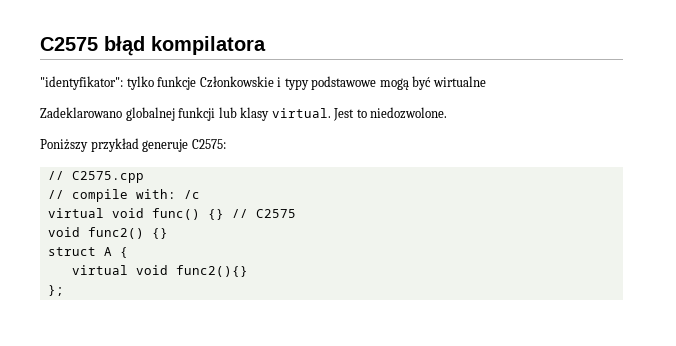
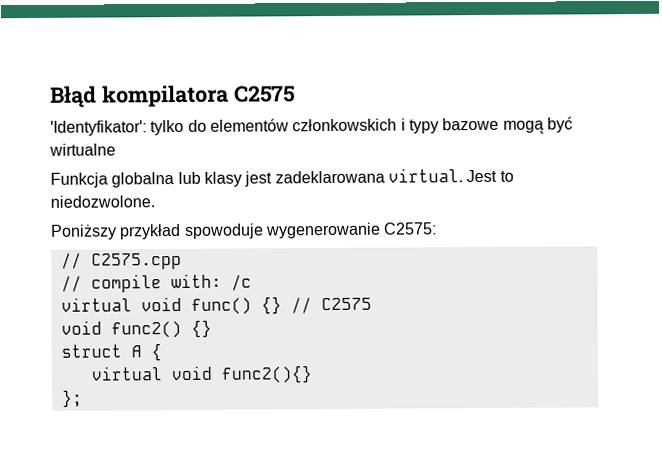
[40,36,266,56] [40,76,274,90] C2575 błąd kompilatora // "identyfikator": tylko funkcje Członkowskie -> [50,84,295,108] [50,118,398,136] Błąd kompilatora C2575 // 'Identyfikator': tylko do elementów członkowskich
[311,76,377,90] podstawowe -> [442,117,500,131] bazowe
[40,107,270,121] Zadeklarowano globalnej funkcji lub klasy -> [50,170,385,188] Funkcja globalna lub klasy jest zadeklarowana
[142,139,189,152] generuje -> [183,222,381,239] spowoduje wygenerowanie

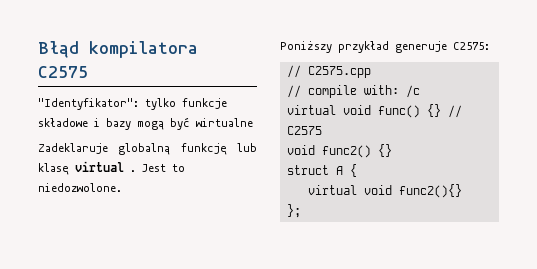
[50,116,573,136] [49,143,116,156] [50,168,463,188] 'Identyfikator': tylko do elementów członkowskich i typy bazowe mogą być wirtualne // Funkcja globalna lub klasy jest zadeklarowana virtual. -> [38,98,227,110] [38,117,253,130] [38,143,257,155] [38,161,136,175] "Identyfikator": tylko funkcje składowe i bazy mogą być wirtualne // Zadeklaruje globalną funkcję lub klasę virtual .
[183,222,381,239] spowoduje wygenerowanie -> [395,41,447,53] generuje

